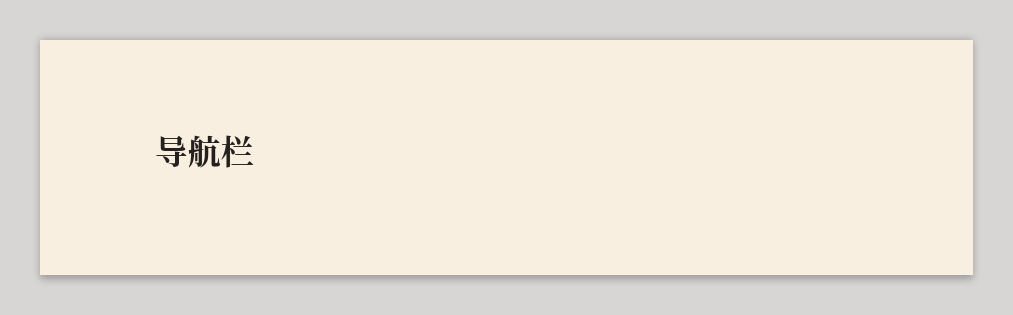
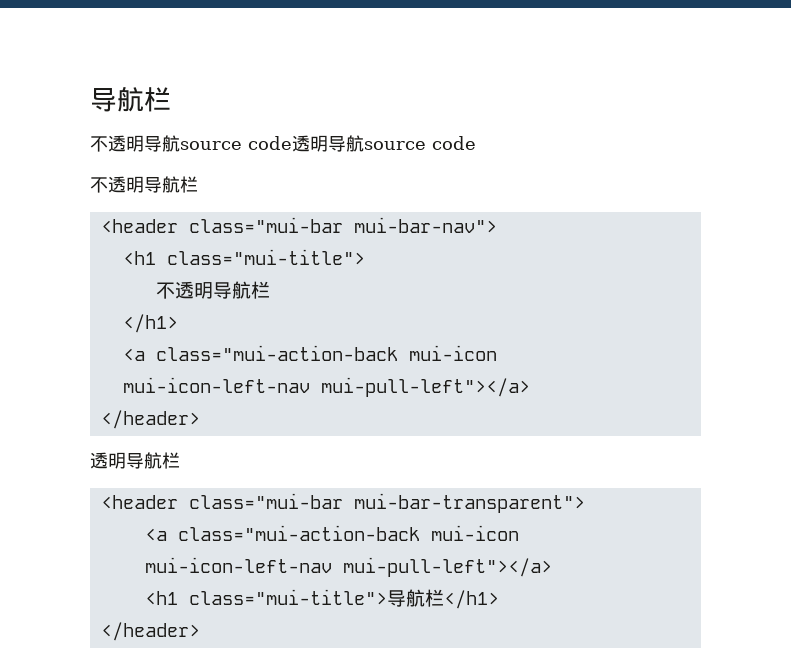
[155,135,254,168] 导航栏 -> [90,86,171,112] [90,135,476,152] [90,176,198,193] [100,217,497,233] [122,249,365,265] [155,281,270,299] [122,314,178,333] [122,345,497,361] [122,377,530,397] [100,410,200,429] [90,452,180,469] [100,493,585,513] [144,525,519,541] [144,557,552,577] [144,589,499,609] [100,622,200,641] 导航栏 // 不透明导航source code透明导航source code // 不透明导航栏 // <header class="mui-bar mui-bar-nav"> // <h1 class="mui-title"> // 不透明导航栏 // </h1> // <a class="mui-action-back mui-icon mui-icon-left-nav mui-pull-left"></a> // </header> // 透明导航栏 // <header class="mui-bar mui-bar-transparent"> // <a class="mui-action-back mui-icon mui-icon-left-nav mui-pull-left"></a> // <h1 class="mui-title">导航栏</h1> // </header>

